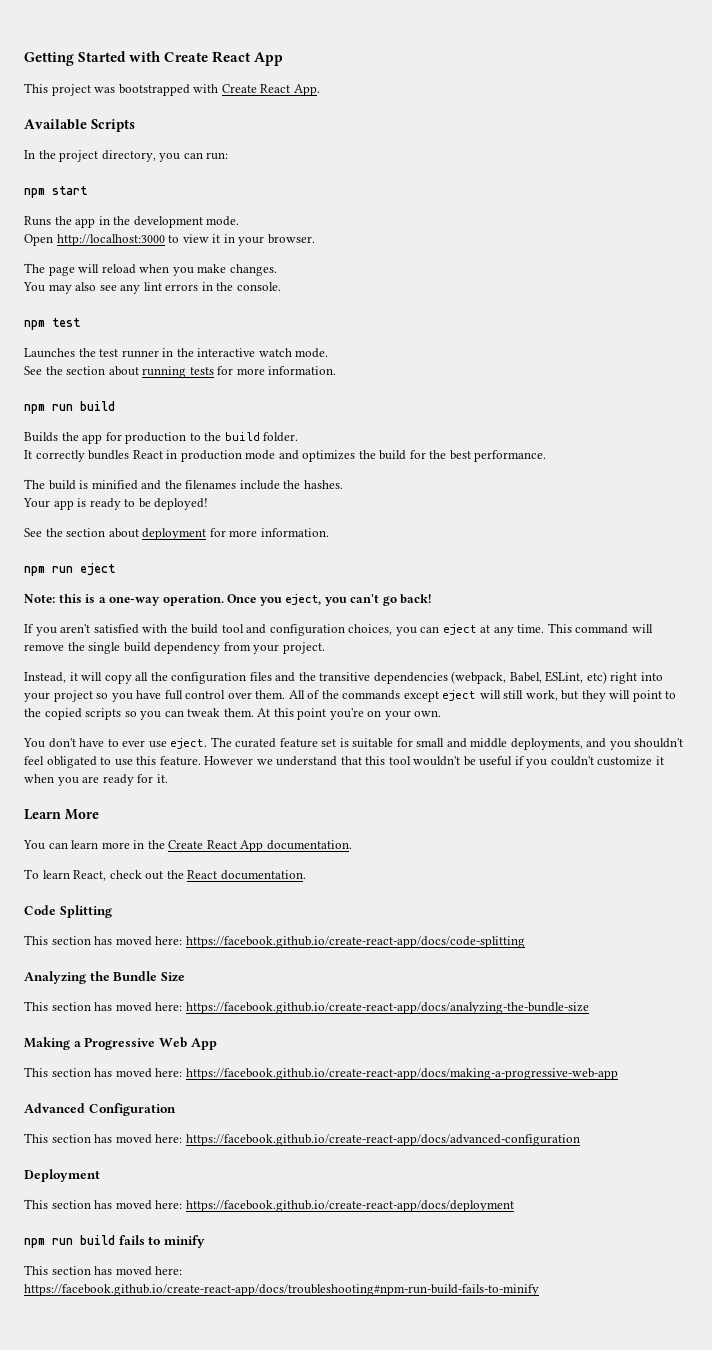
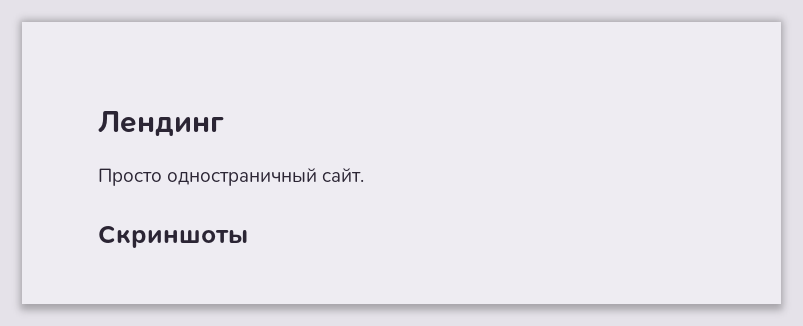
[24,51,284,66] [24,83,320,96] [24,119,135,132] [24,150,229,162] [24,186,87,198] [24,216,240,228] [24,234,315,246] [24,263,277,276] [23,282,281,294] [24,318,80,330] [24,348,329,358] [24,366,337,378] [24,401,115,414] [24,432,299,444] [24,450,547,462] [24,479,343,490] [23,498,209,510] [24,528,329,540] [24,563,115,576] [24,594,432,606] [24,623,653,636] [24,642,325,654] [24,671,663,684] [24,690,677,702] [24,708,442,720] [23,737,684,750] [24,756,664,768] [24,774,168,786] [24,809,99,820] [23,840,352,852] [24,869,306,881] [24,905,112,918] [24,935,525,948] [24,971,185,984] [24,1001,589,1014] [24,1037,217,1050] [24,1067,618,1080] [24,1103,176,1116] [24,1133,580,1146] [24,1169,100,1182] [24,1199,514,1212] [24,1235,205,1248] [24,1265,183,1276] [24,1284,539,1296] Getting Started with Create React App // This project was bootstrapped with Create React App. // Available Scripts // In the project directory, you can run: // npm start // Runs the app in the development mode. // Open http://localhost:3000 to view it in your browser. // The page will reload when you make changes. // You may also see any lint errors in the console. // npm test // Launches the test runner in the interactive watch mode. // See the section about running tests for more information. // npm run build // Builds the app for production to the build folder. // It correctly bundles React in production mode and optimizes the build for the best performance. // The build is minified and the filenames include the hashes. // Your app is ready to be deployed! // See the section about deployment for more information. // npm run eject // Note: this is a one-way operation. Once you eject, you can't go back! // If you aren't satisfied with the build tool and configuration choices, you can eject at any time. This command will remove the single build dependency from your project. // Instead, it will copy all the configuration files and the transitive dependencies (webpack, Babel, ESLint, etc) right into your project so you have full control over them. All of the commands except eject will still work, but they will point to the copied scripts so you can tweak them. At this point you're on your own. // You don't have to ever use eject. The curated feature set is suitable for small and middle deployments, and you shouldn't feel obligated to use this feature. However we understand that this tool wouldn't be useful if you couldn't customize it when you are ready for it. // Learn More // You can learn more in the Create React App documentation. // To learn React, check out the React documentation. // Code Splitting // This section has moved here: https://facebook.github.io/create-react-app/docs/code-splitting // Analyzing the Bundle Size // This section has moved here: https://facebook.github.io/create-react-app/docs/analyzing-the-bundle-size // Making a Progressive Web App // This section has moved here: https://facebook.github.io/create-react-app/docs/making-a-progressive-web-app // Advanced Configuration // This section has moved here: https://facebook.github.io/create-react-app/docs/advanced-configuration // Deployment // This section has moved here: https://facebook.github.io/create-react-app/docs/deployment // npm run build fails to minify // This section has moved here: https://facebook.github.io/create-react-app/docs/troubleshooting#npm-run-build-fails-to-minify -> [98,111,224,137] [98,168,365,186] [98,225,248,248] Лендинг // Просто одностраничный сайт. // Скриншоты

